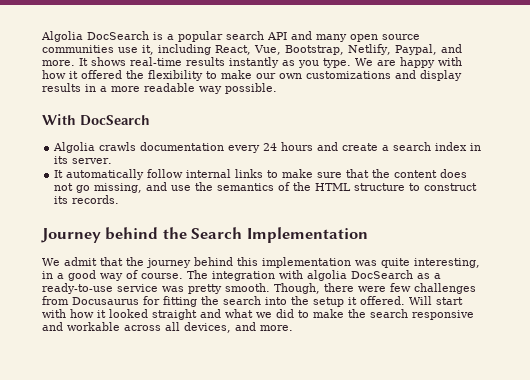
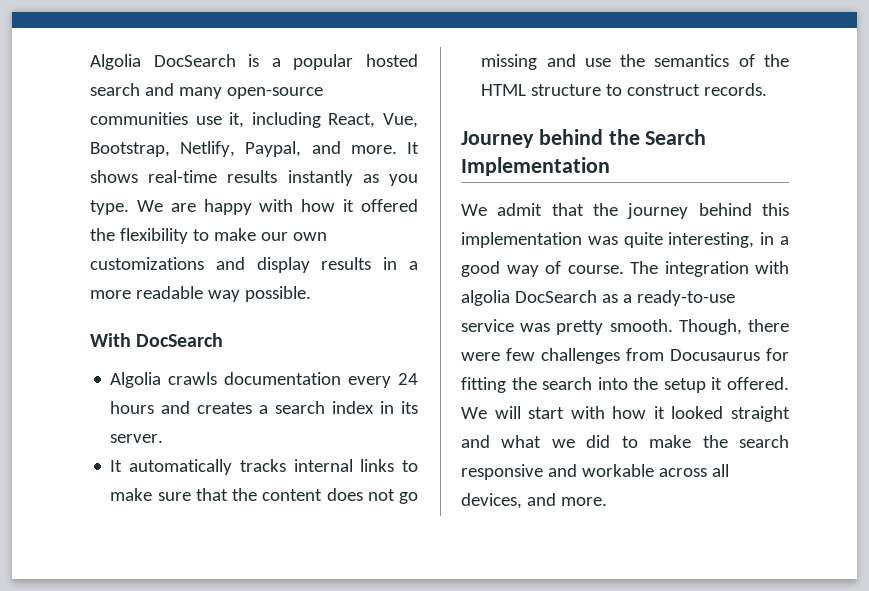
[226,31,420,42] search API and many open source -> [366,54,418,67] [90,83,323,99] hosted search and many open-source
[342,143,379,151] create -> [197,402,253,414] creates
[147,169,184,178] follow -> [239,459,286,472] tracks
[94,183,143,193] missing, -> [481,54,538,70] missing
[54,196,69,204] its -> (701, 90) none
[409,296,432,305] Will -> [461,406,521,419] We will

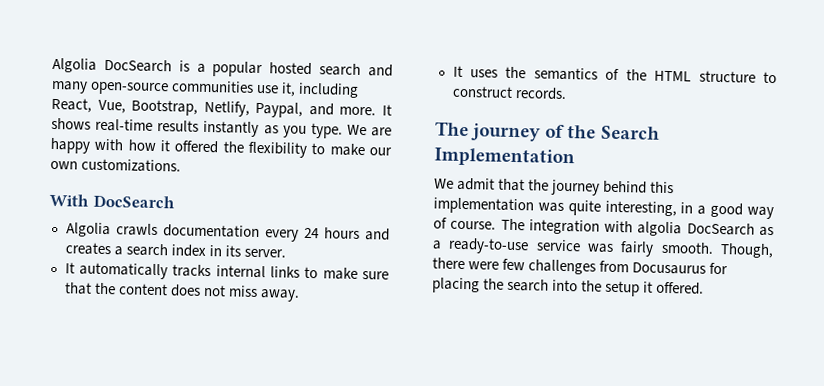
[90,257,418,273] [90,286,311,302] customizations and display results in a more readable way possible. -> [81,158,182,173] customizations.
[399,492,418,504] [481,54,611,70] go missing and use -> [227,285,300,302] [452,65,498,78] miss away. // It uses
[461,129,603,148] Journey behind -> [435,121,566,142] The journey of
[556,320,604,335] pretty -> [620,241,655,257] fairly
[461,377,506,393] fitting -> [432,277,480,294] placing
[461,406,790,422] [461,435,789,448] [461,464,729,480] [461,493,607,509] We will start with how it looked straight and what we did to make the search responsive and workable across all devices, and more. -> (705, 288) none

